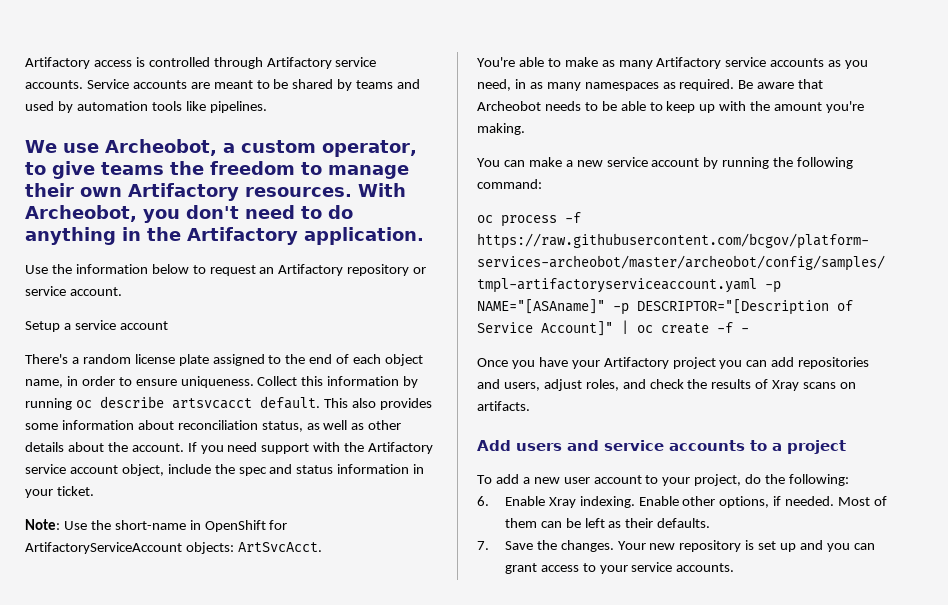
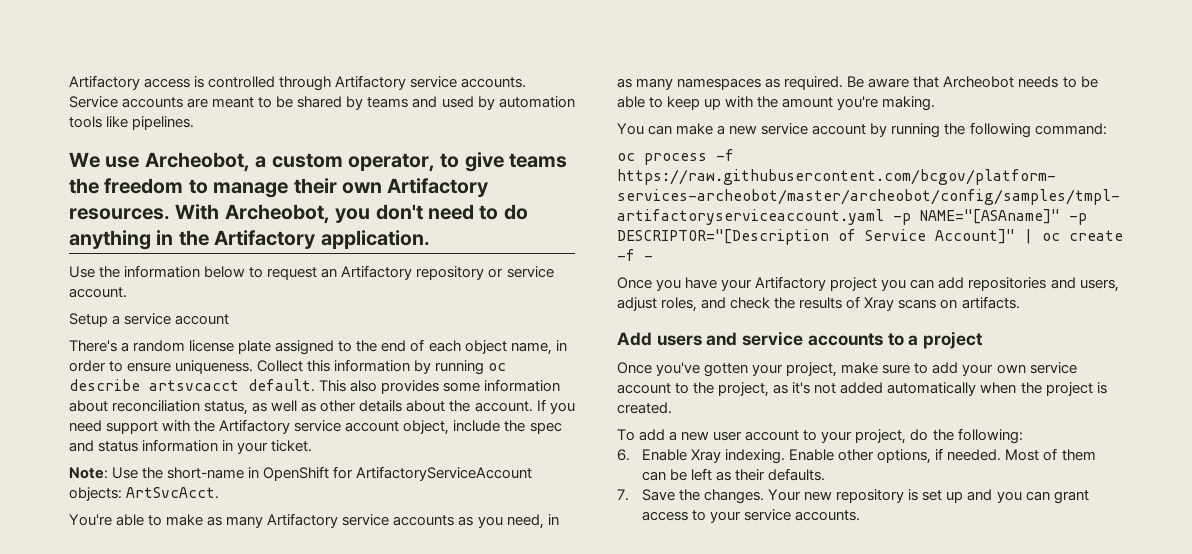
(846, 447) none -> [617,362,1077,377] [617,382,1107,397] [617,402,672,414] // Once you've gotten your project, make sure to add your own service account to the project, as it's not added automatically when the project is created.

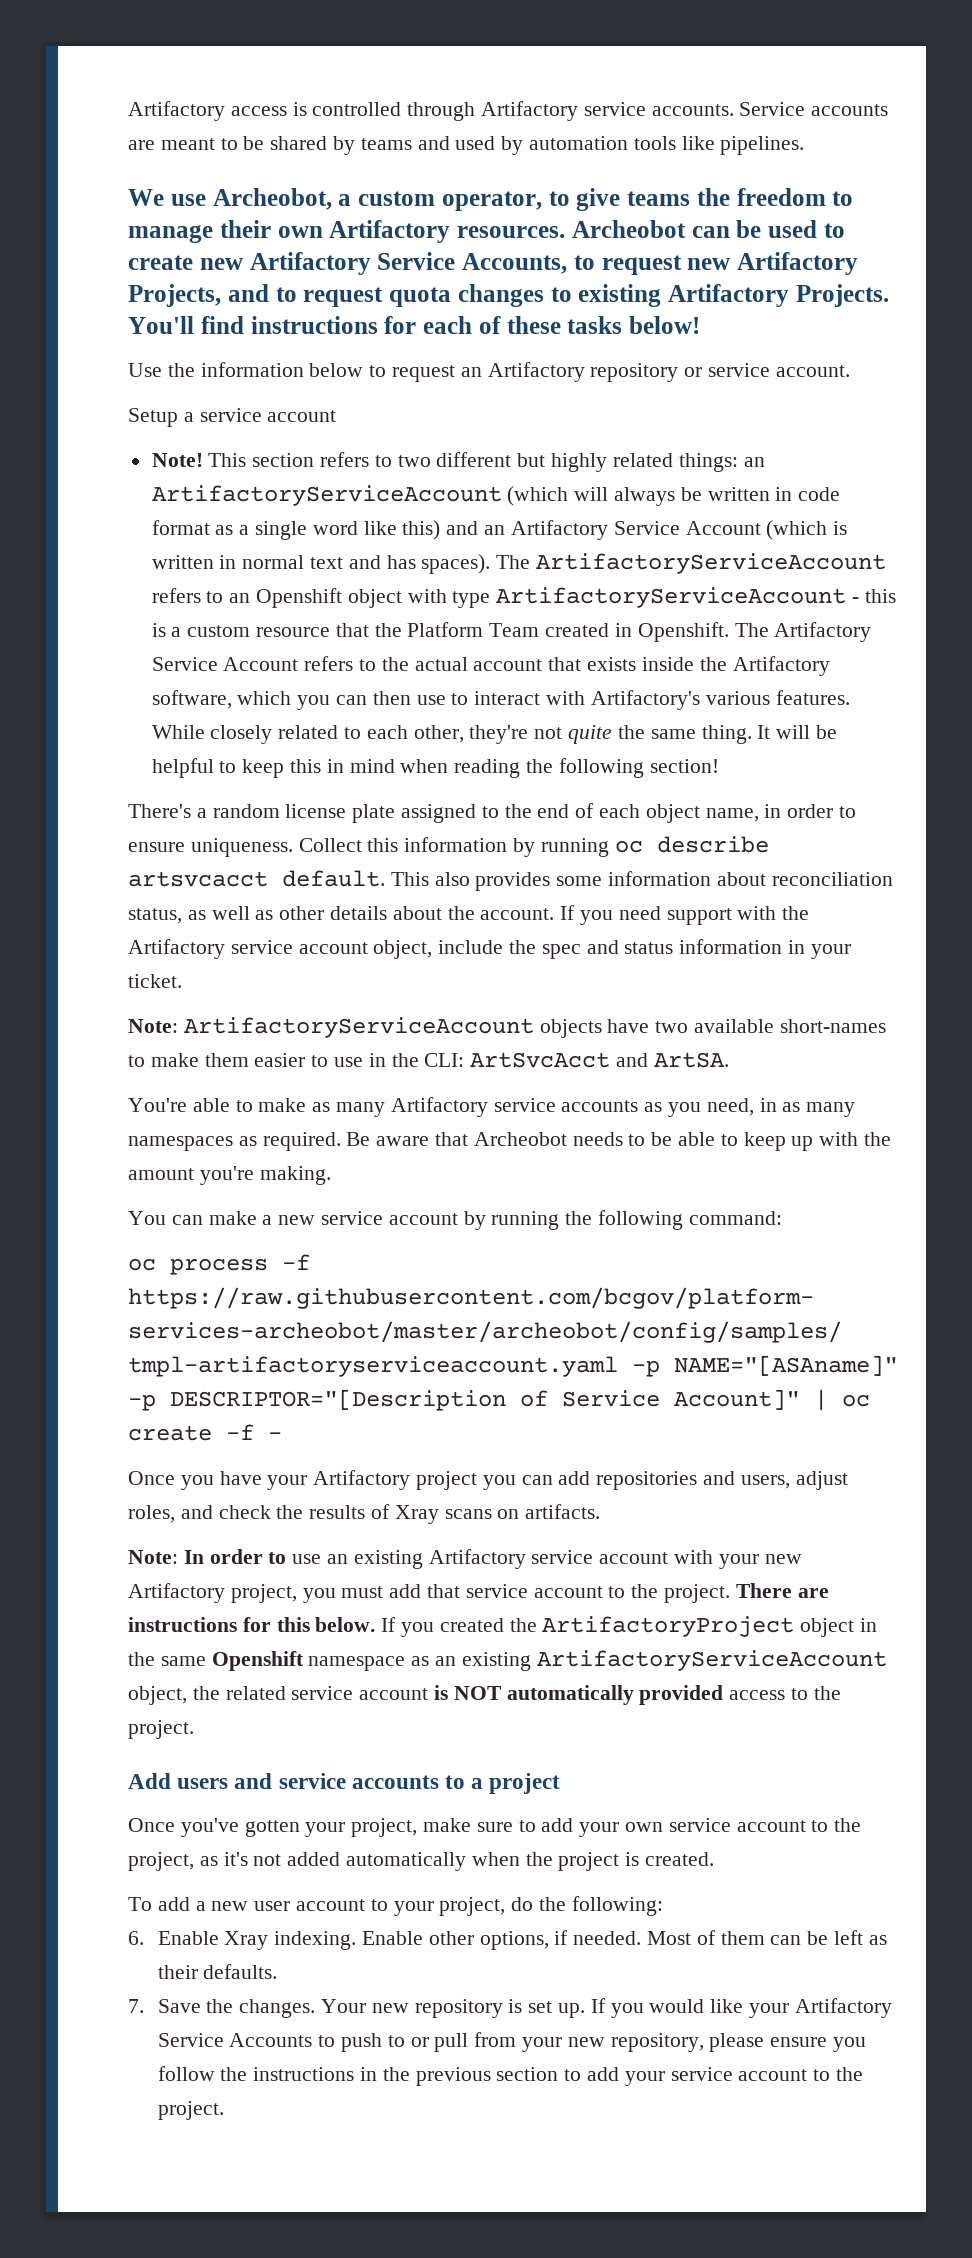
[175,204,528,224] [69,230,430,250] With Archeobot, you don't need to do anything in the Artifactory application. -> [571,220,845,238] [128,252,858,275] [128,284,889,307] [128,316,700,334] Archeobot can be used to create new Artifactory Service Accounts, to request new Artifactory Projects, and to request quota changes to existing Artifactory Projects. You'll find instructions for each of these tasks below!
(230, 319) none -> [151,452,765,472] [151,485,841,506] [151,520,848,540] [151,553,887,574] [151,587,896,608] [151,622,872,642] [151,656,830,676] [151,690,850,710] [151,725,837,744] [151,758,719,778] // Note! This section refers to two different but highly related things: an ArtifactoryServiceAccount (which will always be written in code format as a single word like this) and an Artifactory Service Account (which is written in normal text and has spaces). The ArtifactoryServiceAccount refers to an Openshift object with type ArtifactoryServiceAccount - this is a custom resource that the Platform Team created in Openshift. The Artifactory Service Account refers to the actual account that exists inside the Artifactory software, which you can then use to interact with Artifactory's various features. While closely related to each other, they're not quite the same thing. It will be helpful to keep this in mind when reading the following section!
[112,466,533,481] [69,487,220,501] Use the short-name in OpenShift for ArtifactoryServiceAccount objects: ArtSvcAcct. -> [183,1017,886,1038] [128,1052,729,1068] ArtifactoryServiceAccount objects have two available short-names to make them easier to use in the CLI: ArtSvcAcct and ArtSA.
(1020, 302) none -> [128,1549,802,1569] [128,1583,829,1603] [128,1616,878,1637] [128,1650,887,1671] [128,1685,841,1705] [128,1720,194,1739] // Note: In order to use an existing Artifactory service account with your new Artifactory project, you must add that service account to the project. There are instructions for this below. If you created the ArtifactoryProject object in the same Openshift namespace as an existing ArtifactoryServiceAccount object, the related service account is NOT automatically provided access to the project.
[946,489,1089,504] [641,509,861,523] up and you can grant access to your service accounts. -> [558,1998,892,2018] [157,2032,867,2052] [157,2066,864,2086] [157,2101,224,2120] up. If you would like your Artifactory Service Accounts to push to or pull from your new repository, please ensure you follow the instructions in the previous section to add your service account to the project.

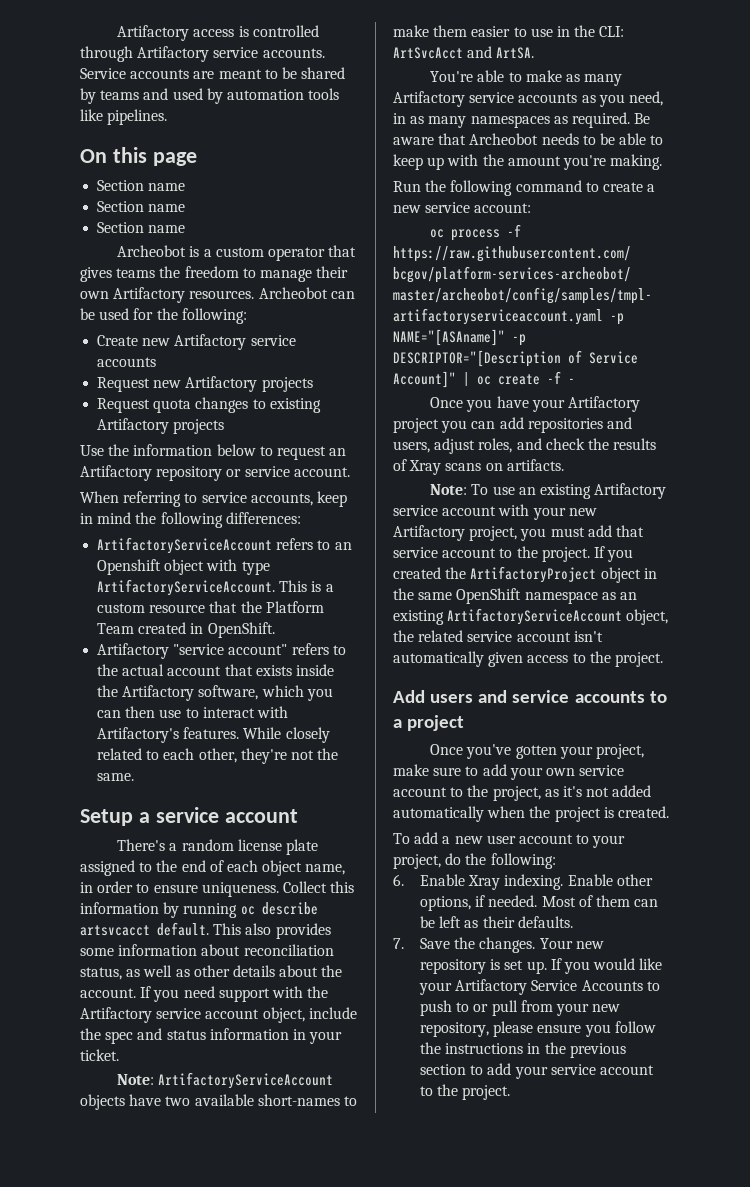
[128,188,621,211] We use Archeobot, a custom operator, to give -> [80,147,197,166] [97,180,186,191] [97,201,186,212] [97,222,186,233] [117,245,357,261] [80,267,112,282] On this page // Section name // Section name // Section name // Archeobot is a custom operator that gives
[823,223,845,238] [128,252,858,275] [128,284,384,307] to create new Artifactory Service Accounts, to request new Artifactory Projects, and to request -> [133,308,247,324] [97,334,296,350] [97,357,157,367] [97,376,313,392] [97,398,151,413] for the following: // Create new Artifactory service accounts // Request new Artifactory projects // Request
[795,284,889,307] [128,316,700,334] Projects. You'll find instructions for each of these tasks below! -> [173,419,225,434] projects
[128,408,337,427] [151,452,765,472] [151,485,841,506] [151,520,848,540] [151,554,531,574] Setup a service account // Note! This section refers to two different but highly related things: an ArtifactoryServiceAccount (which will always be written in code format as a single word like this) and an Artifactory Service Account (which is written in normal text and has spaces). The -> [80,491,347,507] [80,512,301,528] When referring to service accounts, keep in mind the following differences: //
[496,587,896,608] ArtifactoryServiceAccount - this -> [97,579,308,596] ArtifactoryServiceAccount. This
[637,622,872,642] [151,657,299,671] Openshift. The Artifactory Service Account -> [207,622,275,638] [97,643,288,659] OpenShift. // Artifactory "service account"
[705,691,770,705] various -> (180, 735) none
[568,725,837,744] [151,758,719,778] quite the same thing. It will be helpful to keep this in mind when reading the following section! -> [317,748,339,760] [97,773,135,781] [80,807,298,826] the same. // Setup a service account
[128,1210,782,1230] You can make a new service account by running the following command: -> [393,180,656,196] [393,202,532,213] Run the following command to create a new service account:
[183,1549,287,1564] In order to -> [471,484,489,495] To
[735,1583,829,1598] [128,1617,376,1632] There are instructions for this below. -> (590, 554) none
[211,1651,304,1671] Openshift -> [456,588,522,604] OpenShift
[434,1685,724,1705] is NOT automatically provided -> [573,631,603,642] [393,651,524,667] isn't automatically given

